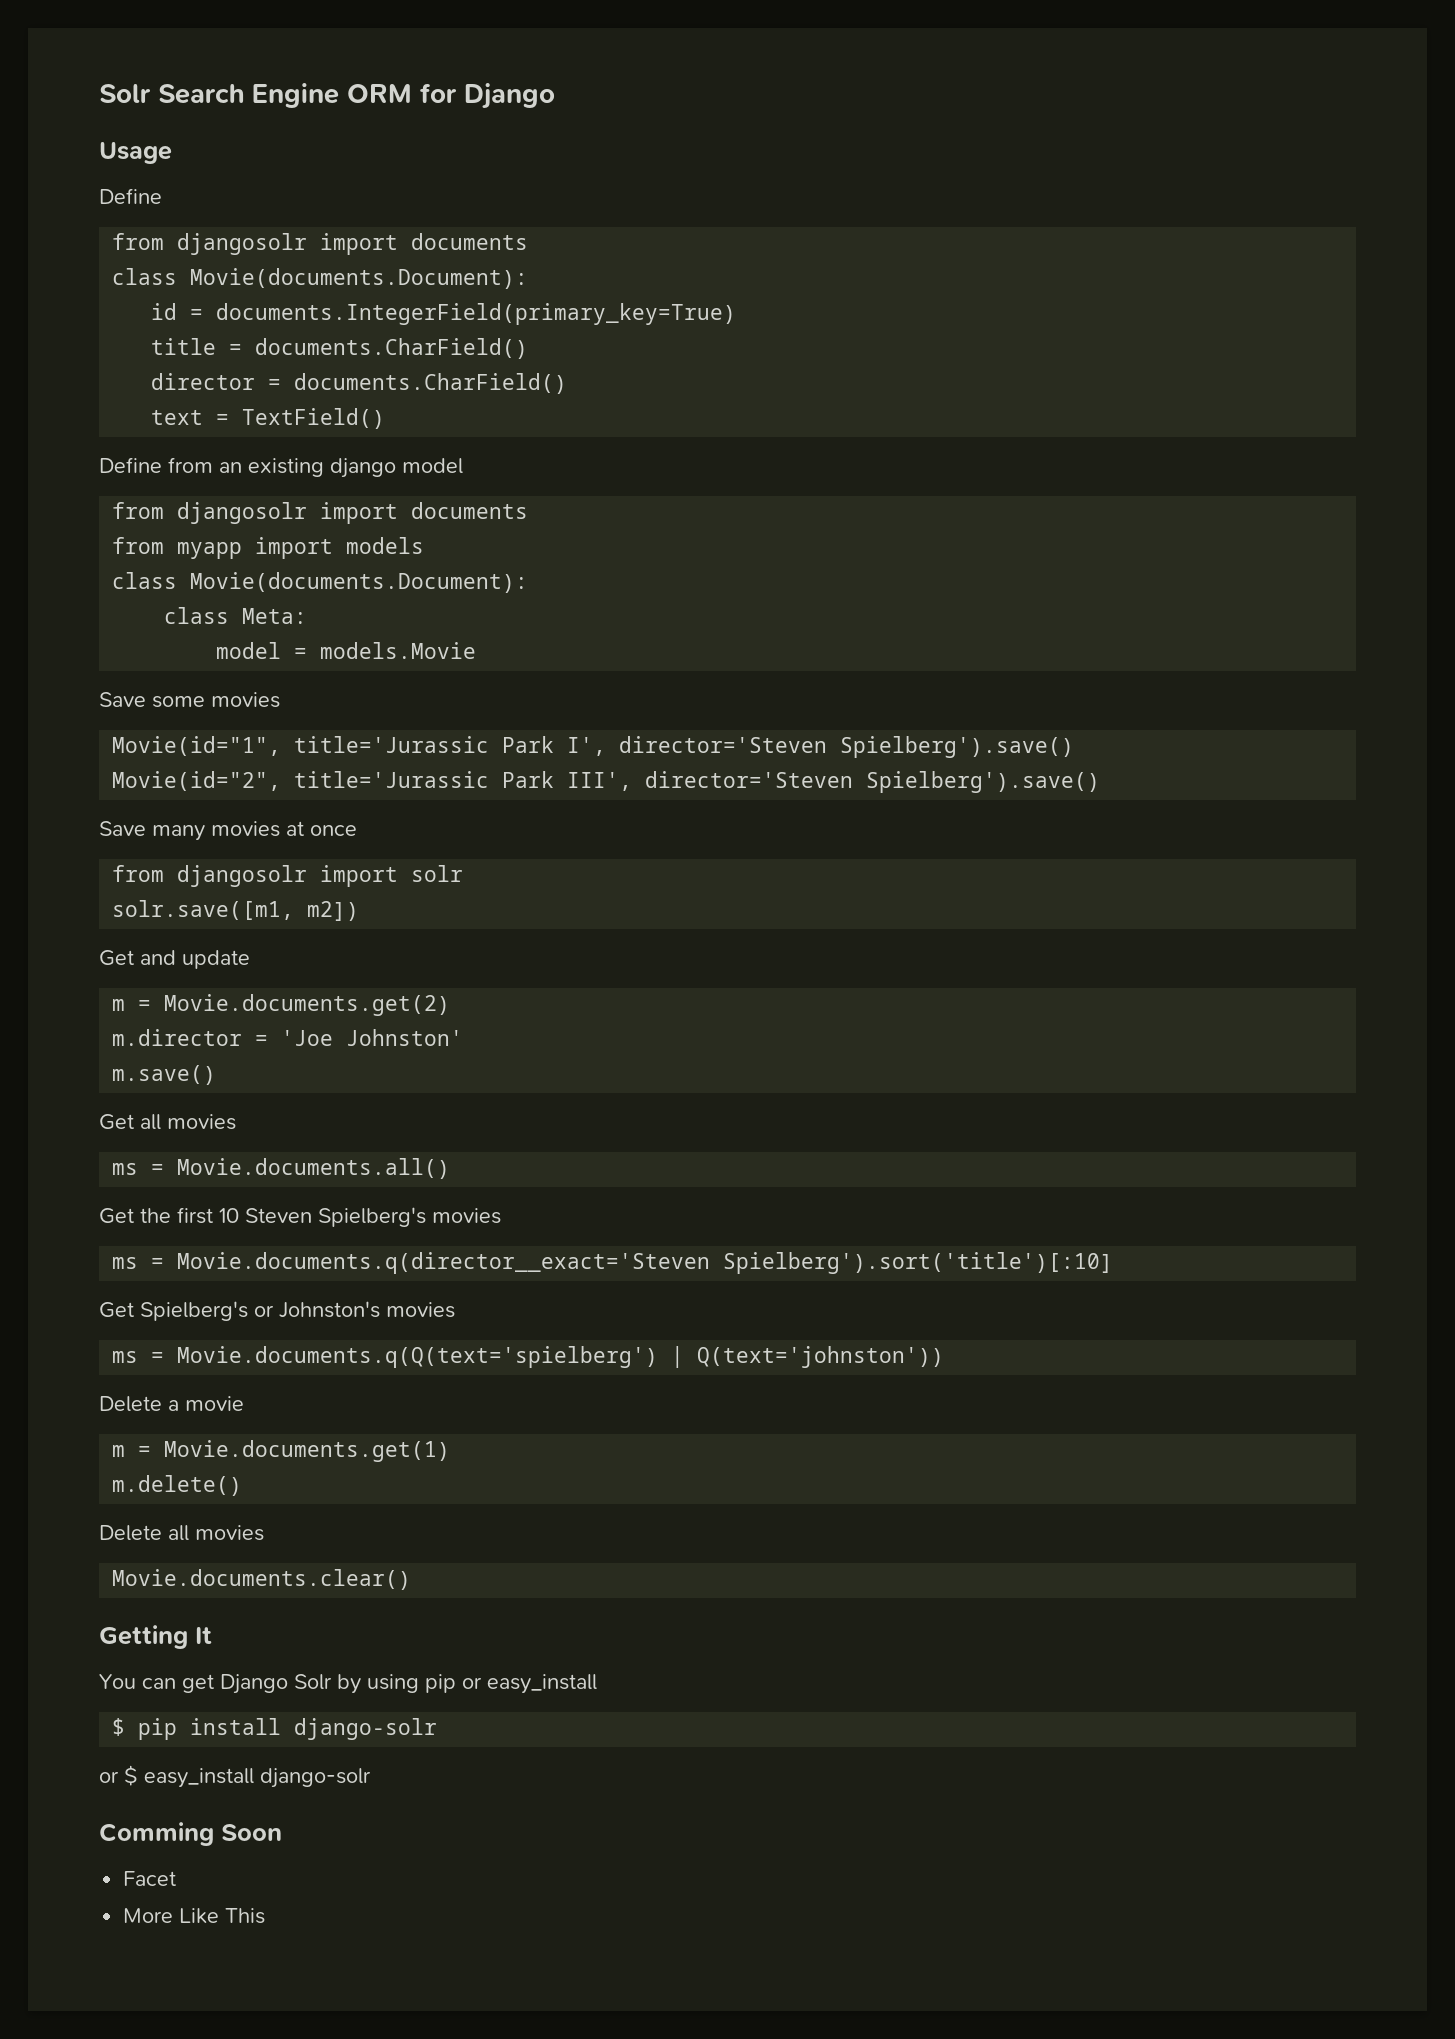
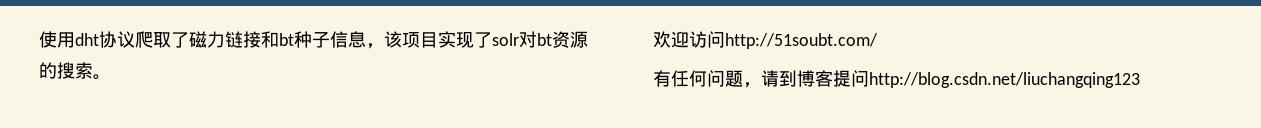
[99,83,555,109] [99,142,172,164] [99,188,162,204] [112,233,529,255] [112,268,529,289] [151,303,737,325] [151,338,529,359] [151,373,568,394] [151,408,386,429] [99,457,463,478] [112,502,529,524] [112,537,425,559] [112,572,529,593] [164,607,308,624] [216,642,477,659] [99,692,280,708] [112,736,1075,758] [112,771,1101,793] [99,821,357,841] [112,865,464,887] [112,900,360,921] [99,950,250,969] [112,994,451,1016] [112,1029,464,1046] [112,1065,217,1085] [99,1114,236,1130] [112,1158,451,1179] [99,1207,501,1227] [112,1252,1114,1274] [99,1301,455,1321] [112,1346,945,1368] [99,1396,244,1412] [112,1440,451,1462] [112,1475,243,1496] [99,1525,264,1541] [112,1569,412,1590] [99,1625,212,1649] [99,1674,597,1694] [112,1718,438,1740] [99,1765,371,1788] [99,1822,282,1846] [123,1871,177,1886] [123,1908,266,1924] Solr Search Engine ORM for Django // Usage // Define // from djangosolr import documents // class Movie(documents.Document): // id = documents.IntegerField(primary_key=True) // title = documents.CharField() // director = documents.CharField() // text = TextField() // Define from an existing django model // from djangosolr import documents // from myapp import models // class Movie(documents.Document): // class Meta: // model = models.Movie // Save some movies // Movie(id="1", title='Jurassic Park I', director='Steven Spielberg').save() // Movie(id="2", title='Jurassic Park III', director='Steven Spielberg').save() // Save many movies at once // from djangosolr import solr // solr.save([m1, m2]) // Get and update // m = Movie.documents.get(2) // m.director = 'Joe Johnston' // m.save() // Get all movies // ms = Movie.documents.all() // Get the first 10 Steven Spielberg's movies // ms = Movie.documents.q(director__exact='Steven Spielberg').sort('title')[:10] // Get Spielberg's or Johnston's movies // ms = Movie.documents.q(Q(text='spielberg') | Q(text='johnston')) // Delete a movie // m = Movie.documents.get(1) // m.delete() // Delete all movies // Movie.documents.clear() // Getting It // You can get Django Solr by using pip or easy_install // $ pip install django-solr // or $ easy_install django-solr // Comming Soon // Facet // More Like This -> [39,31,588,49] [39,62,111,80] [653,31,878,49] [653,70,1140,88] 使用dht协议爬取了磁力链接和bt种子信息，该项目实现了solr对bt资源的搜索。 // 欢迎访问http://51soubt.com/ // 有任何问题，请到博客提问http://blog.csdn.net/liuchangqing123

